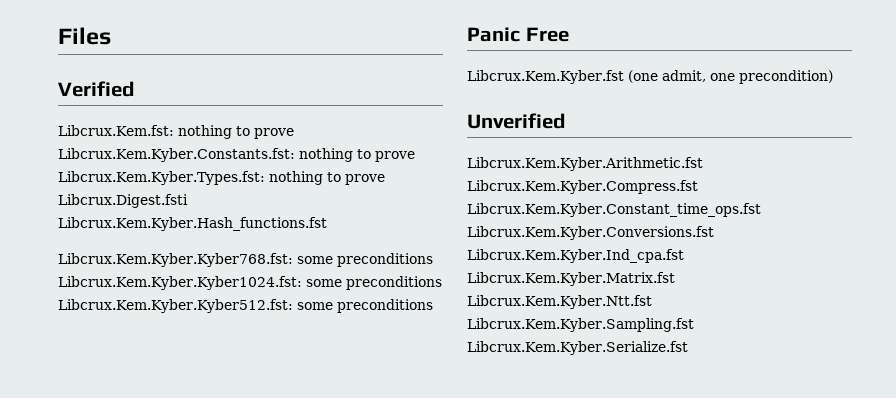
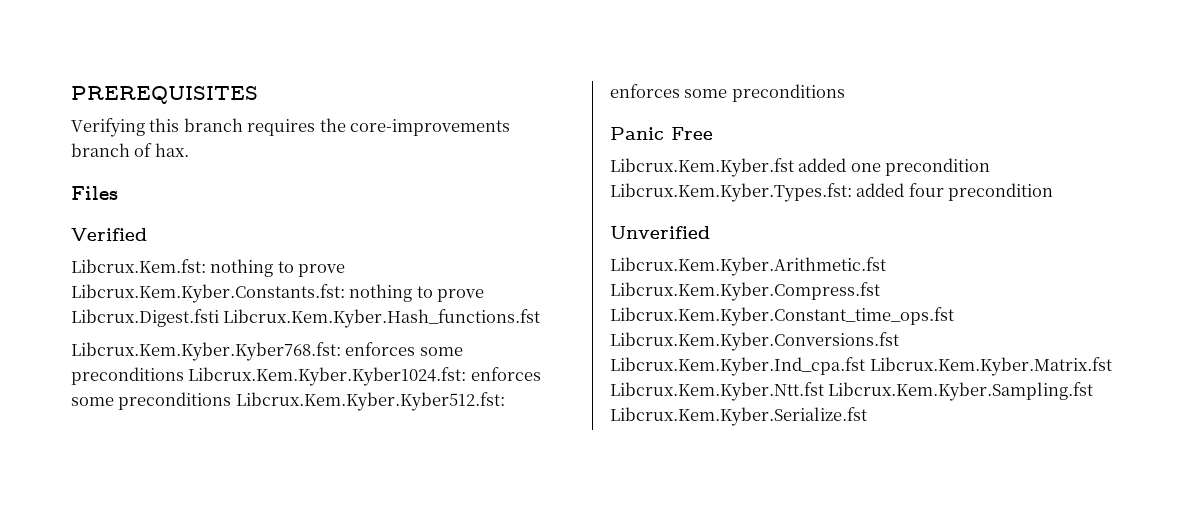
(58, 36) none -> [71,86,258,104] [71,118,511,137] [71,143,189,157] PREREQUISITES // Verifying this branch requires the core-improvements branch of hax. //
[58,171,385,185] Libcrux.Kem.Kyber.Types.fst: nothing to prove -> (485, 295) none
(293, 260) none -> [345,342,416,356] enforces
(302, 283) none -> [470,367,541,381] enforces
(293, 306) none -> [610,84,680,98] enforces
[627,70,833,84] (one admit, one precondition) -> [798,158,991,176] [610,183,1054,202] added one precondition Libcrux.Kem.Kyber.Types.fst: added four precondition

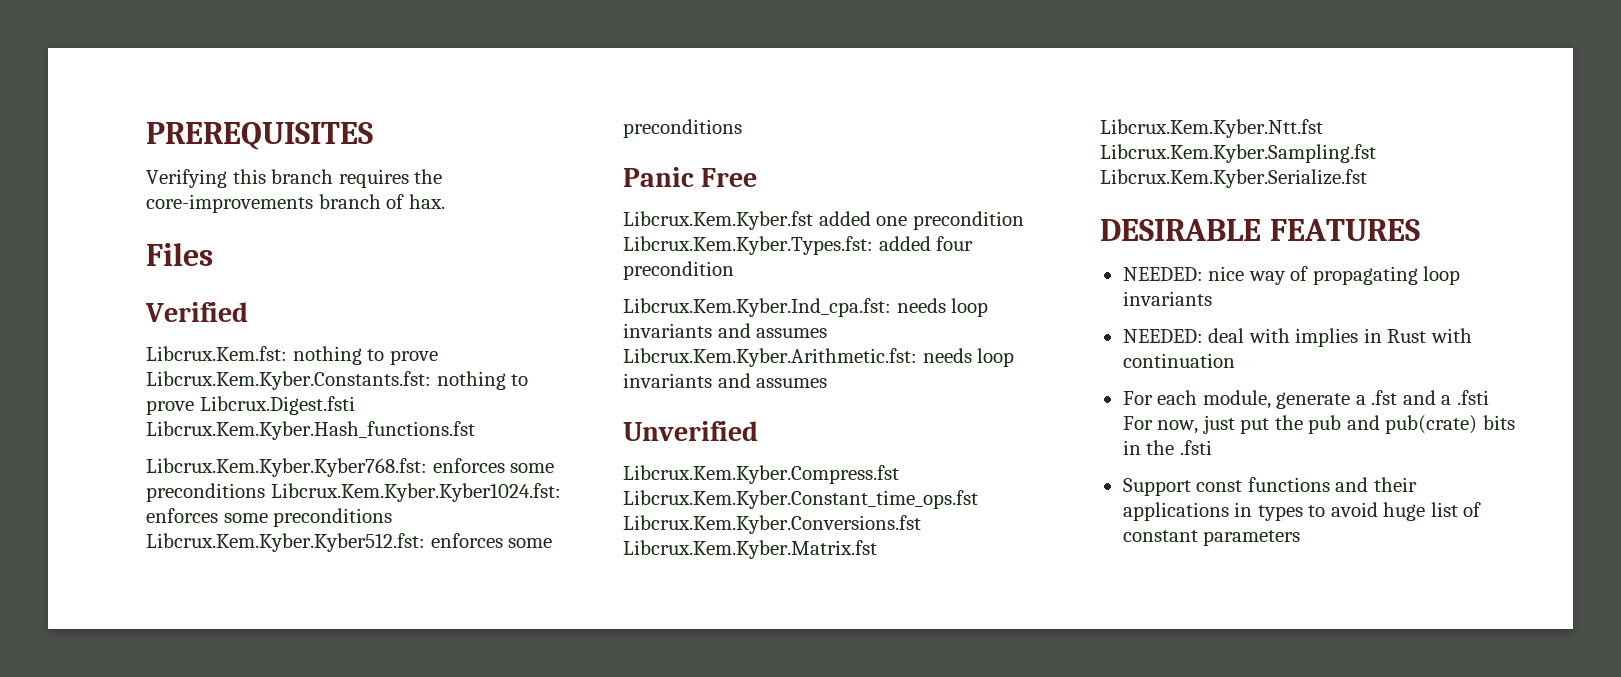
(1054, 192) none -> [623,298,989,317] [623,323,828,338] [623,348,1015,367] [623,373,828,388] // Libcrux.Kem.Kyber.Ind_cpa.fst: needs loop invariants and assumes Libcrux.Kem.Kyber.Arithmetic.fst: needs loop invariants and assumes
[610,257,886,276] Libcrux.Kem.Kyber.Arithmetic.fst -> (758, 431) none
[610,357,865,376] Libcrux.Kem.Kyber.Ind_cpa.fst -> (921, 524) none
(867, 416) none -> [1100,219,1420,241] [1122,266,1461,285] [1122,291,1212,306] [1122,328,1472,347] [1122,353,1235,368] [1122,390,1489,409] [1122,415,1515,434] [1122,440,1212,455] [1122,477,1417,496] [1122,502,1482,521] [1122,530,1301,546] // DESIRABLE FEATURES // NEEDED: nice way of propagating loop invariants // NEEDED: deal with implies in Rust with continuation // For each module, generate a .fst and a .fsti For now, just put the pub and pub(crate) bits in the .fsti // Support const functions and their applications in types to avoid huge list of constant parameters

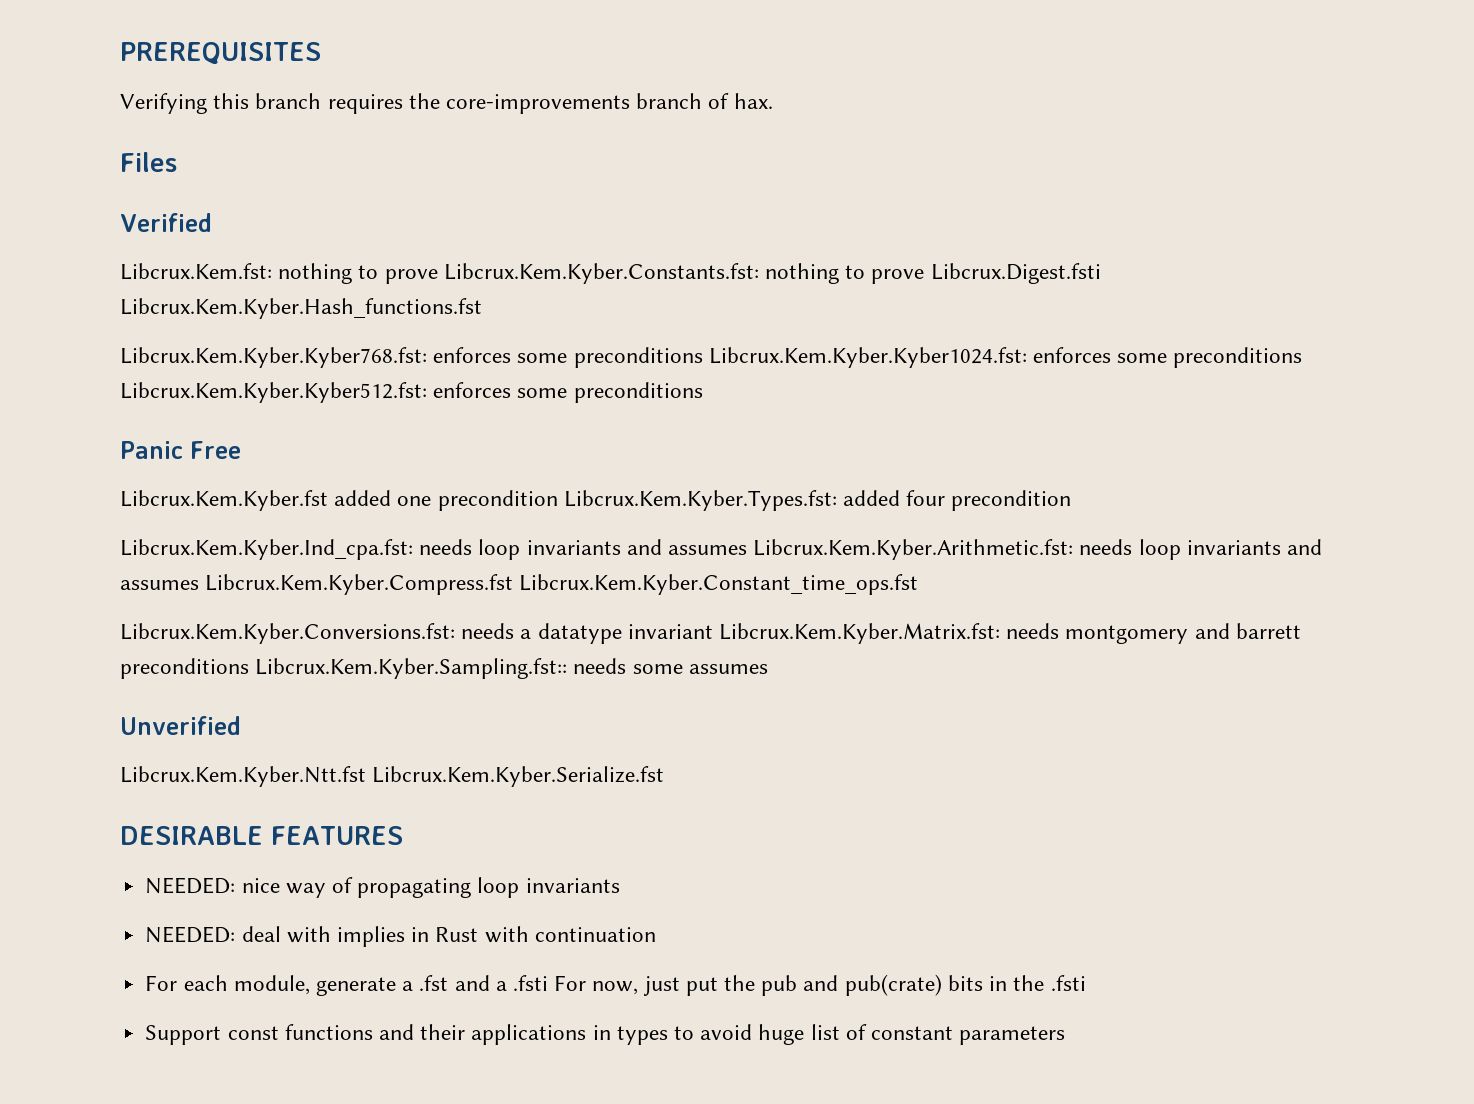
[623,421,758,441] [623,465,899,484] [623,490,978,509] [623,515,921,534] [623,540,877,559] [1100,119,1323,138] [1100,144,1376,163] // Unverified // Libcrux.Kem.Kyber.Compress.fst Libcrux.Kem.Kyber.Constant_time_ops.fst Libcrux.Kem.Kyber.Conversions.fst Libcrux.Kem.Kyber.Matrix.fst Libcrux.Kem.Kyber.Ntt.fst Libcrux.Kem.Kyber.Sampling.fst -> [205,574,919,595] [120,623,1301,644] [120,658,768,679] [120,716,241,735] [120,766,366,787] Libcrux.Kem.Kyber.Compress.fst Libcrux.Kem.Kyber.Constant_time_ops.fst // Libcrux.Kem.Kyber.Conversions.fst: needs a datatype invariant Libcrux.Kem.Kyber.Matrix.fst: needs montgomery and barrett preconditions Libcrux.Kem.Kyber.Sampling.fst:: needs some assumes // Unverified // Libcrux.Kem.Kyber.Ntt.fst

